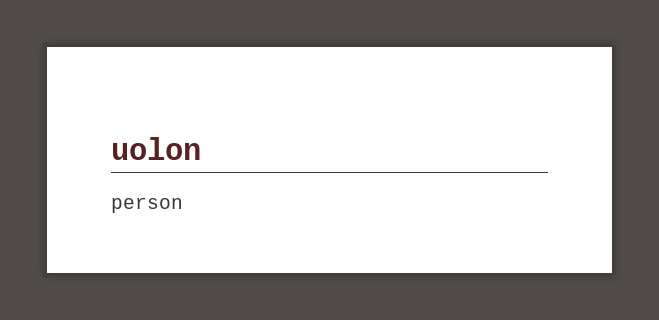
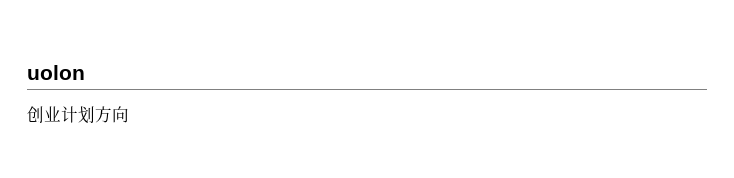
[111,197,183,213] person -> [27,106,129,124] 创业计划方向

